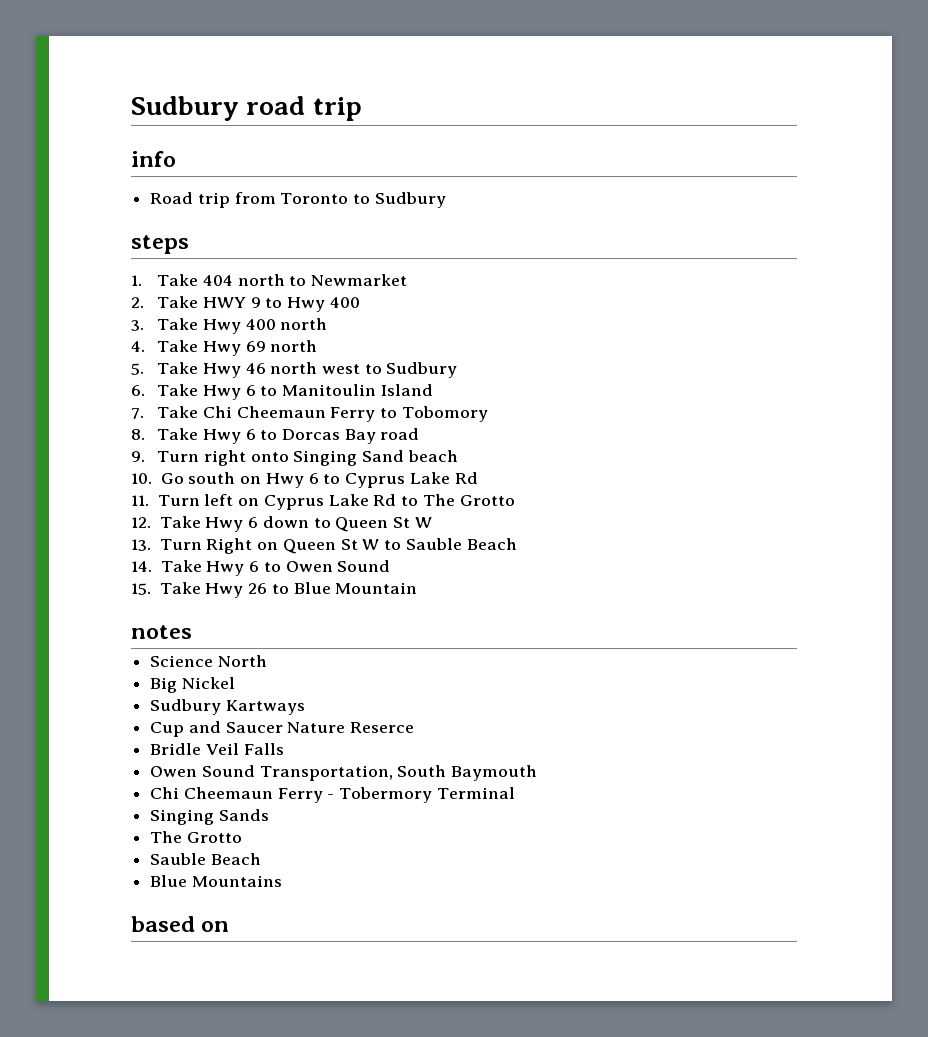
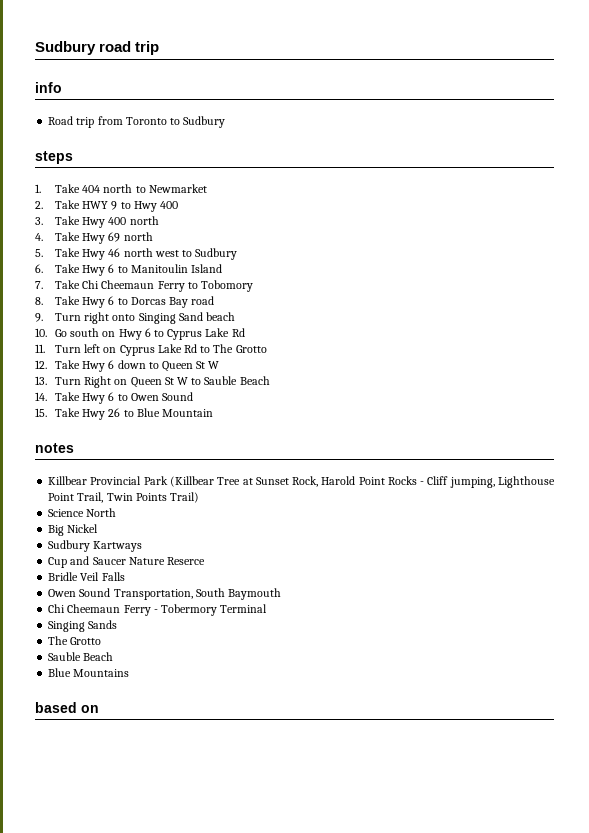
(192, 632) none -> [48,476,555,488] [48,492,200,503] // Killbear Provincial Park (Killbear Tree at Sunset Rock, Harold Point Rocks - Cliff jumping, Lighthouse Point Trail, Twin Points Trail)

